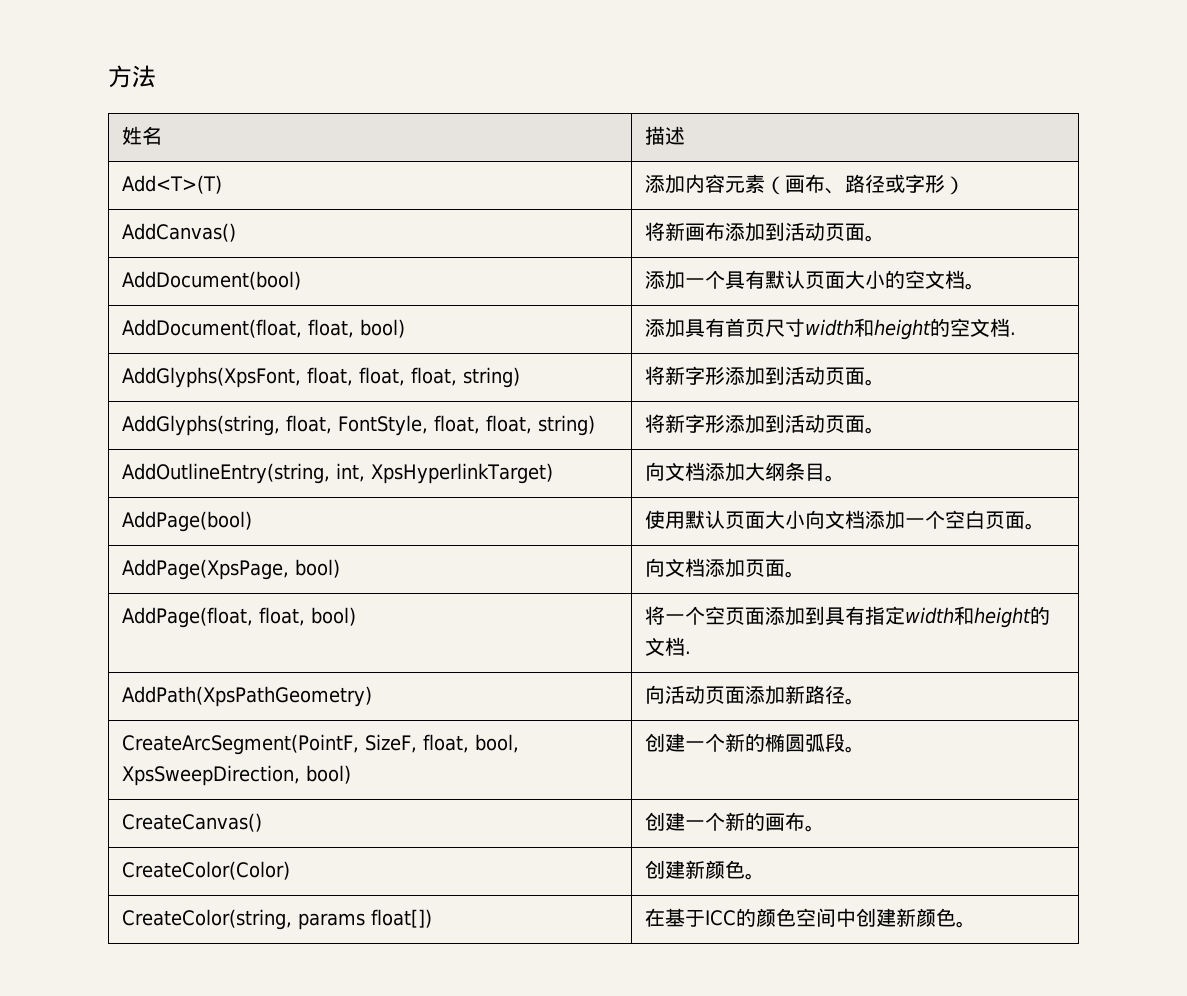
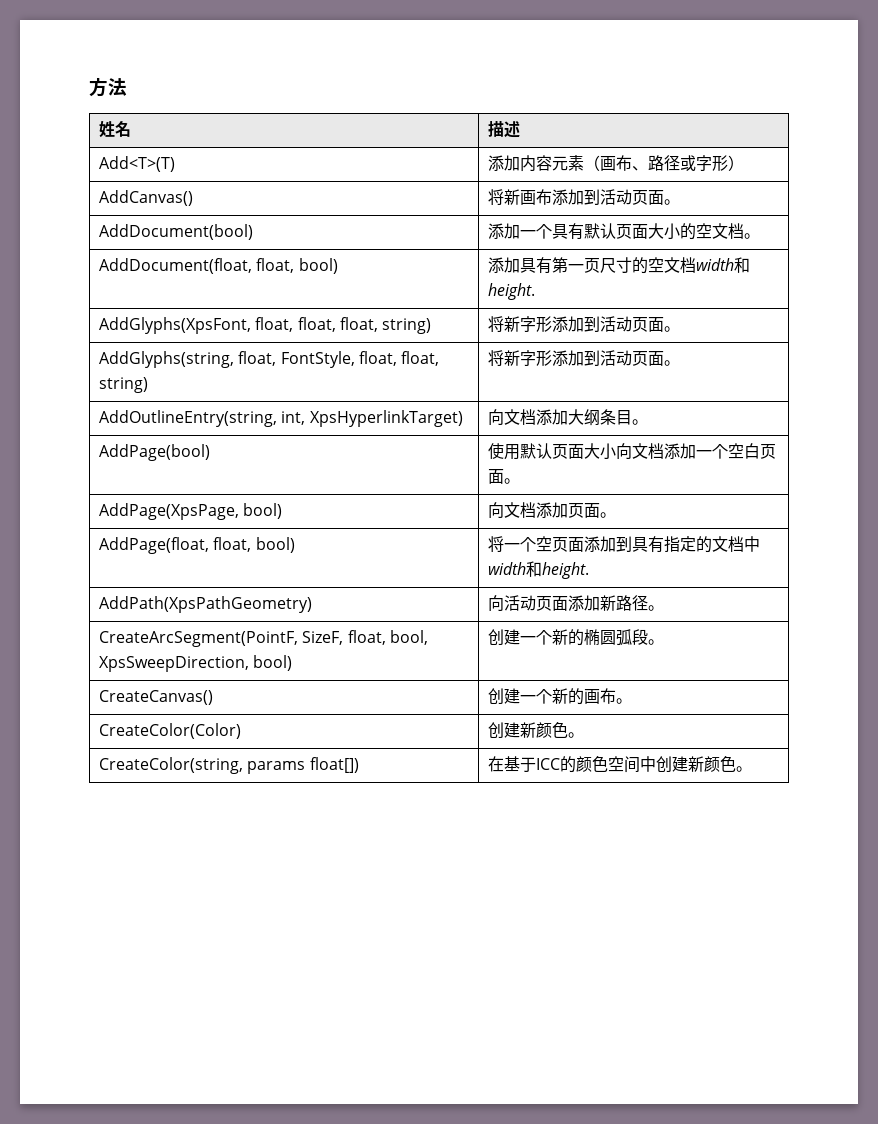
[724,318,1016,340] 首页尺寸width和height的空文档. -> [552,257,751,274] [488,283,536,300] 第一页尺寸的空文档width和height.
[904,606,1050,628] [644,637,691,656] width和height的文档. -> [696,536,761,553] [488,561,590,579] 的文档中width和height.

